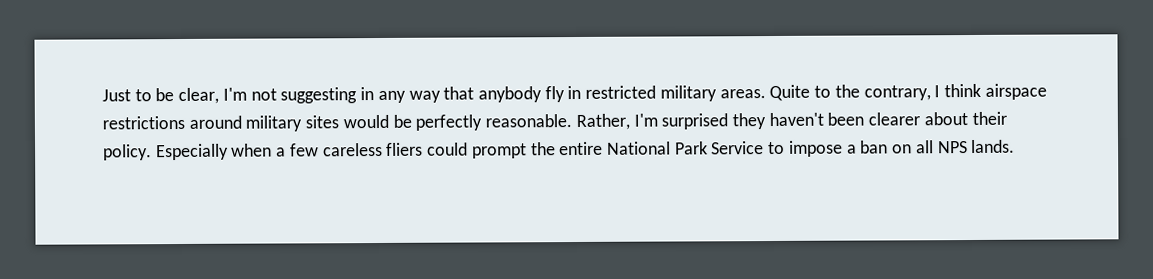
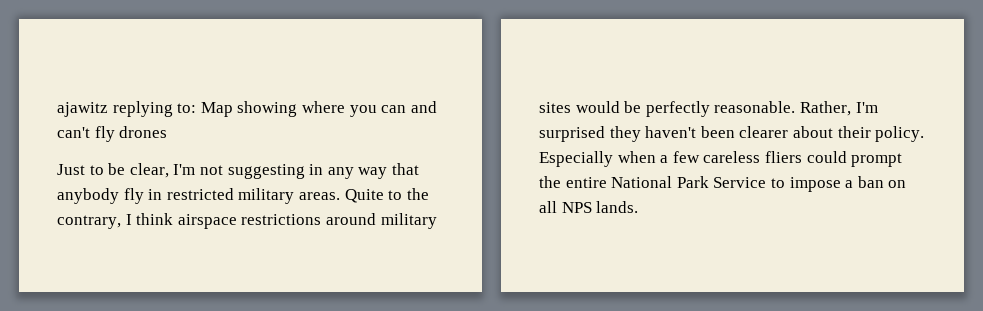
(102, 95) none -> [57,101,437,117] [57,126,168,142] ajawitz replying to: Map showing where you can and can't fly drones //

